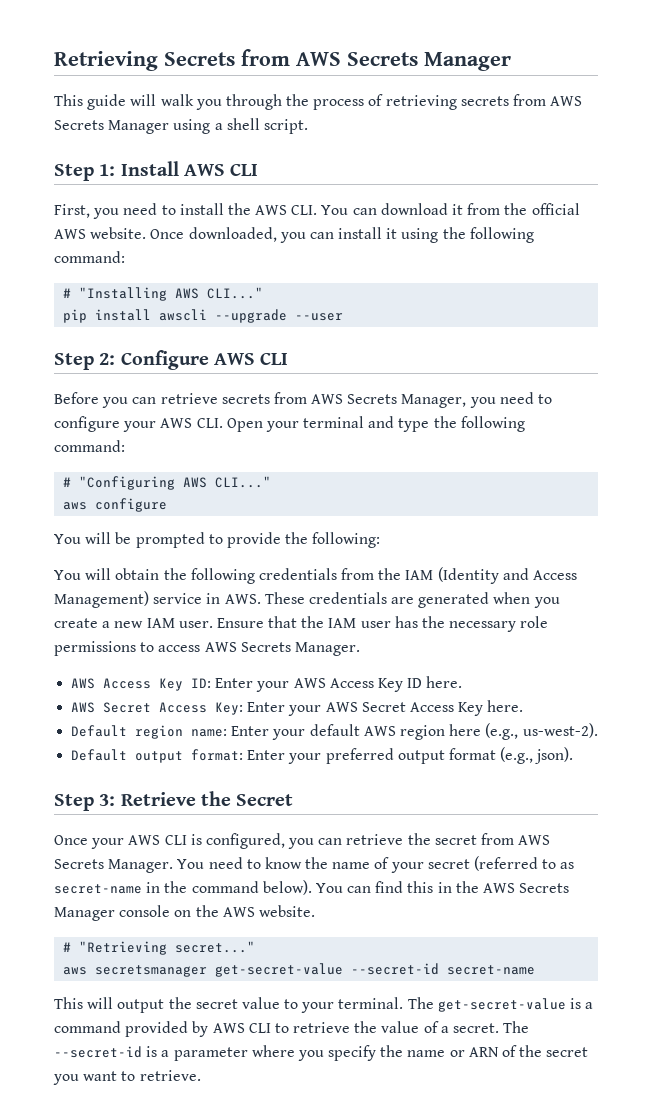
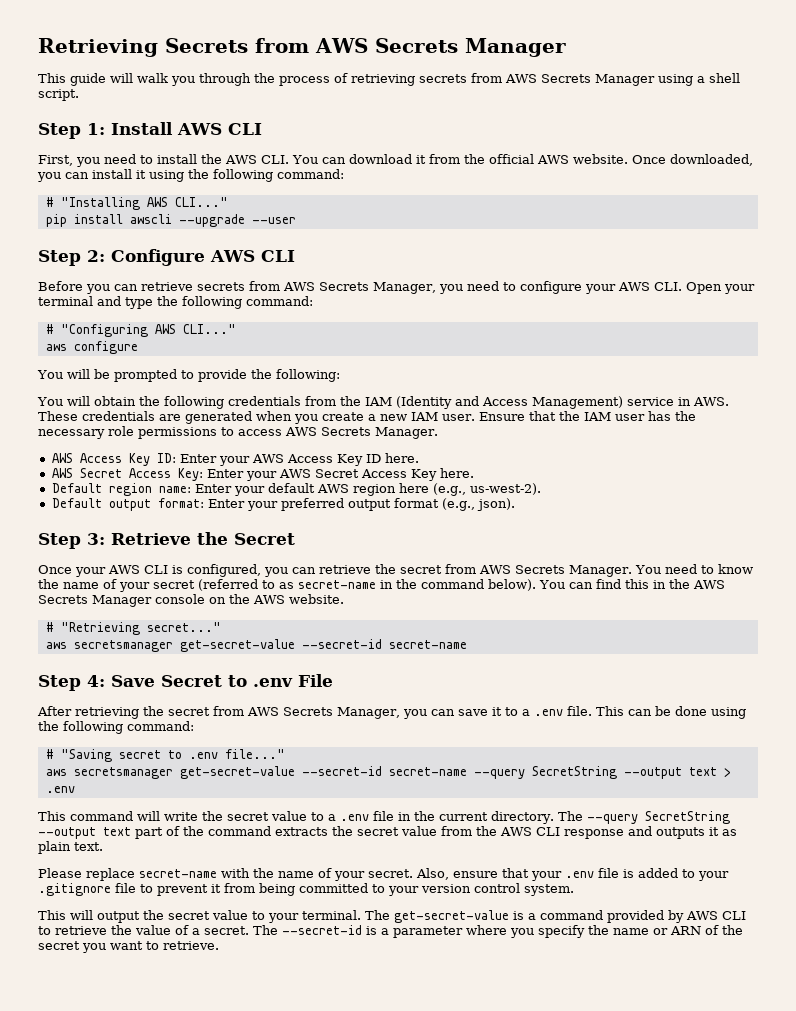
(536, 970) none -> [38,674,333,691] [37,706,746,719] [38,721,194,734] [45,749,285,762] [45,766,731,779] [45,786,75,793] [38,811,730,824] [38,826,737,839] [38,841,103,854] [38,868,729,881] [38,883,574,896] // Step 4: Save Secret to .env File // After retrieving the secret from AWS Secrets Manager, you can save it to a .env file. This can be done using the following command: // # "Saving secret to .env file..." // aws secretsmanager get-secret-value --secret-id secret-name --query SecretString --output text > .env // This command will write the secret value to a .env file in the current directory. The --query SecretString --output text part of the command extracts the secret value from the AWS CLI response and outputs it as plain text. // Please replace secret-name with the name of your secret. Also, ensure that your .env file is added to your .gitignore file to prevent it from being committed to your version control system.

